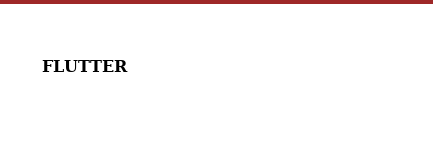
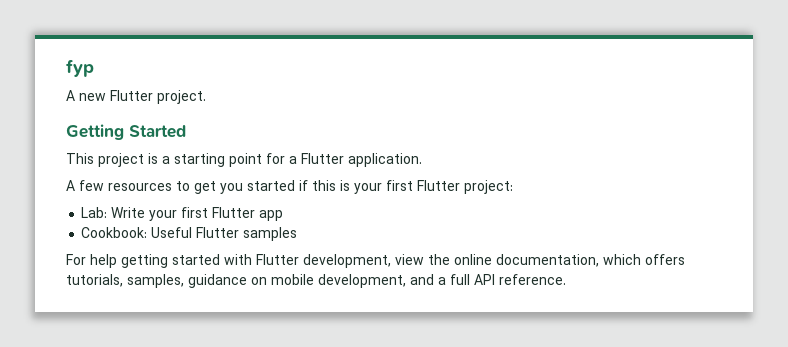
[42,60,128,72] FLUTTER -> [66,59,94,77] [66,90,206,104] [66,124,186,140] [66,153,422,167] [66,180,513,194] [81,207,284,221] [81,227,298,241] [66,254,685,268] [66,274,566,288] fyp // A new Flutter project. // Getting Started // This project is a starting point for a Flutter application. // A few resources to get you started if this is your first Flutter project: // Lab: Write your first Flutter app // Cookbook: Useful Flutter samples // For help getting started with Flutter development, view the online documentation, which offers tutorials, samples, guidance on mobile development, and a full API reference.

